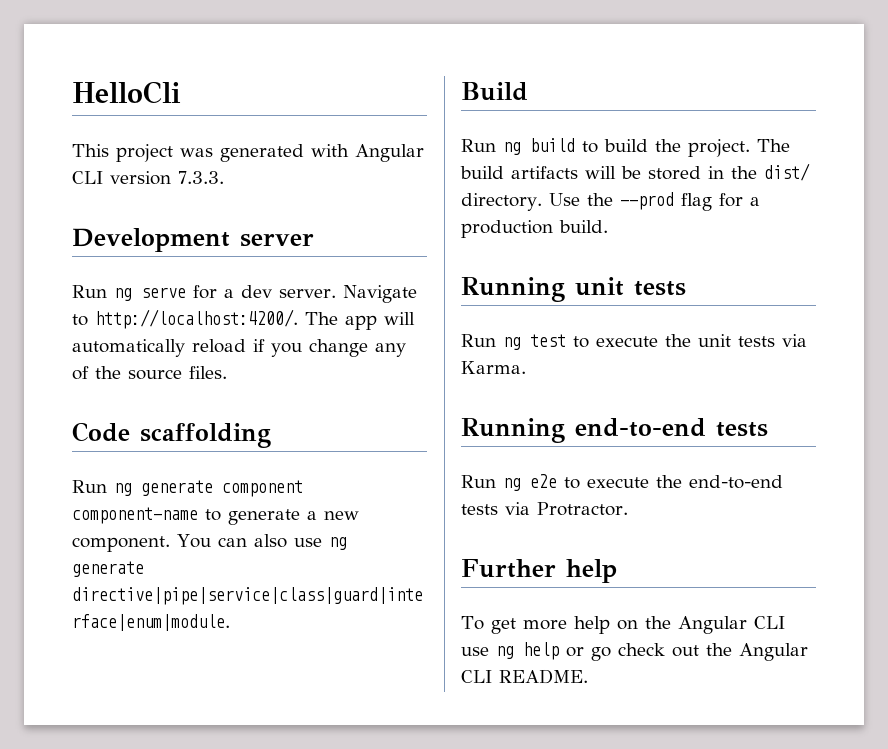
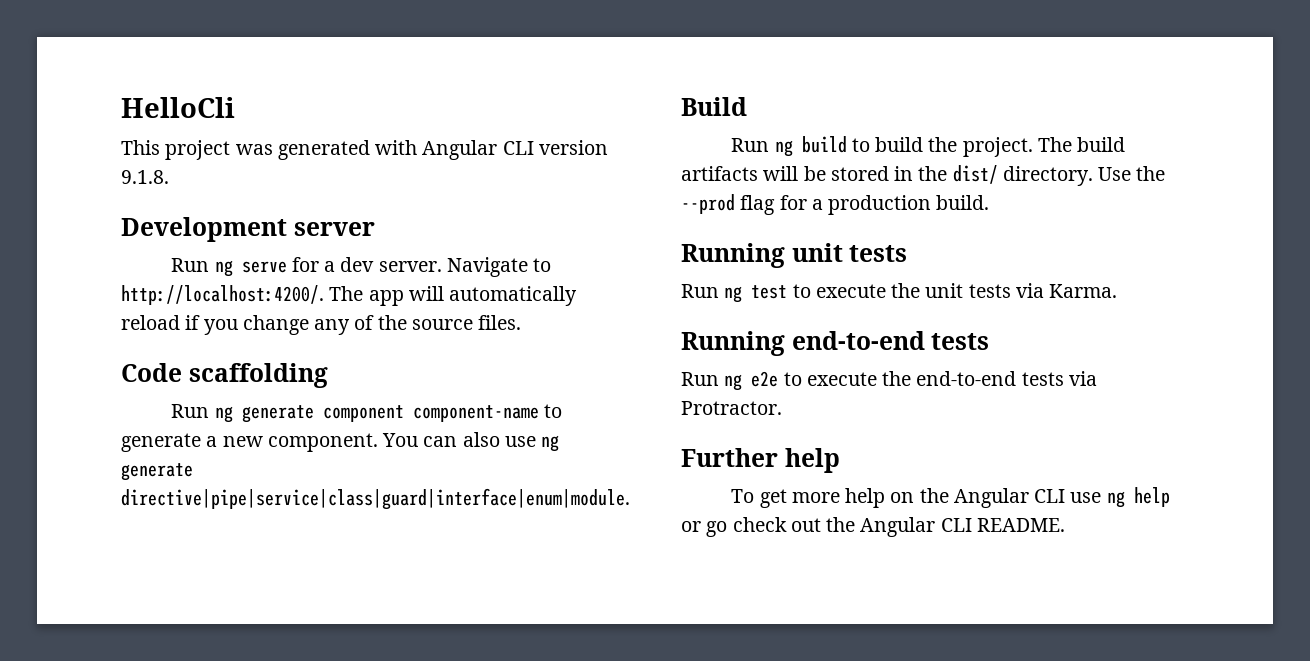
[178,171,224,184] 7.3.3. -> [121,170,169,184] 9.1.8.

